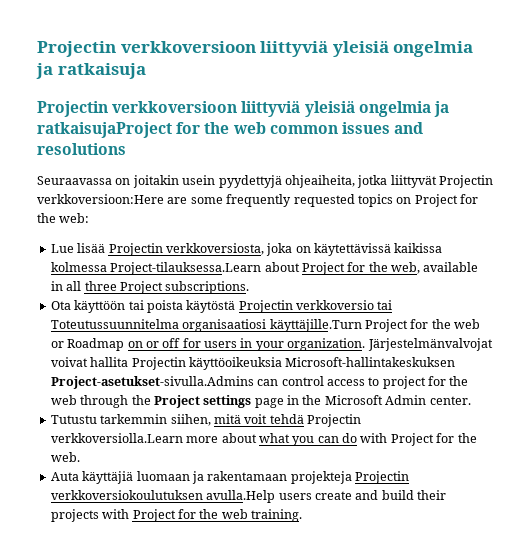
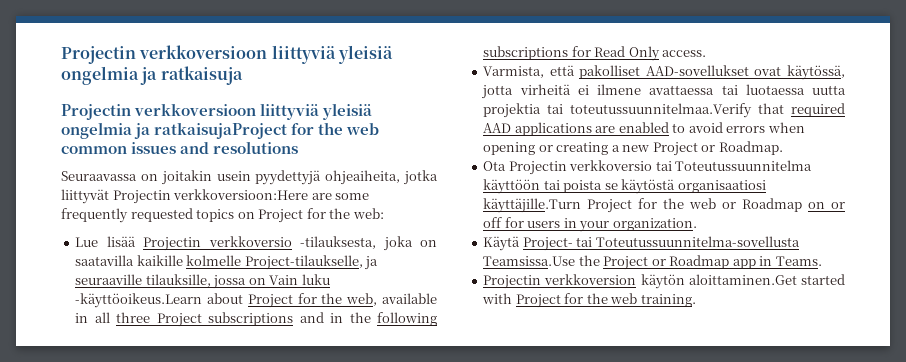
[165,243,443,256] [50,262,262,275] verkkoversiosta, joka on käytettävissä kaikissa kolmessa Project-tilauksessa.Learn -> [208,236,437,251] [75,255,379,270] [75,274,330,289] [75,293,203,308] verkkoversio -tilauksesta, joka on saatavilla kaikille kolmelle Project-tilaukselle, ja seuraaville tilauksille, jossa on Vain luku -käyttöoikeus.Learn
[165,281,250,294] [50,300,393,313] [50,319,179,329] subscriptions. // Ota käyttöön tai poista käytöstä Projectin verkkoversio tai Toteutussuunnitelma -> [208,312,437,326] [483,46,707,61] [483,65,845,80] [481,84,846,99] [483,103,845,118] [483,122,805,136] [483,141,783,156] [483,160,813,175] [483,179,676,194] subscriptions and in the following subscriptions for Read Only access. // Varmista, että pakolliset AAD-sovellukset ovat käytössä, jotta virheitä ei ilmene avattaessa tai luotaessa uutta projektia tai toteutussuunnitelmaa.Verify that required AAD applications are enabled to avoid errors when opening or creating a new Project or Roadmap. // Ota Projectin verkkoversio tai Toteutussuunnitelma käyttöön tai poista se käytöstä
[367,338,493,351] [50,357,456,370] [50,376,469,389] [50,395,471,408] [50,414,361,427] [50,433,477,446] [50,452,80,462] [50,471,409,484] [50,490,446,503] [50,509,99,522] Järjestelmänvalvojat voivat hallita Projectin käyttöoikeuksia Microsoft-hallintakeskuksen Project-asetukset-sivulla.Admins can control access to project for the web through the Project settings page in the Microsoft Admin center. // Tutustu tarkemmin siihen, mitä voit tehdä Projectin verkkoversiolla.Learn more about what you can do with Project for the web. // Auta käyttäjiä luomaan ja rakentamaan projekteja Projectin verkkoversiokoulutuksen avulla.Help users create and build their projects -> [483,236,800,251] [483,255,822,270] [483,274,845,289] // Käytä Project- tai Toteutussuunnitelma-sovellusta Teamsissa.Use the Project or Roadmap app in Teams. // Projectin verkkoversion käytön aloittaminen.Get started

